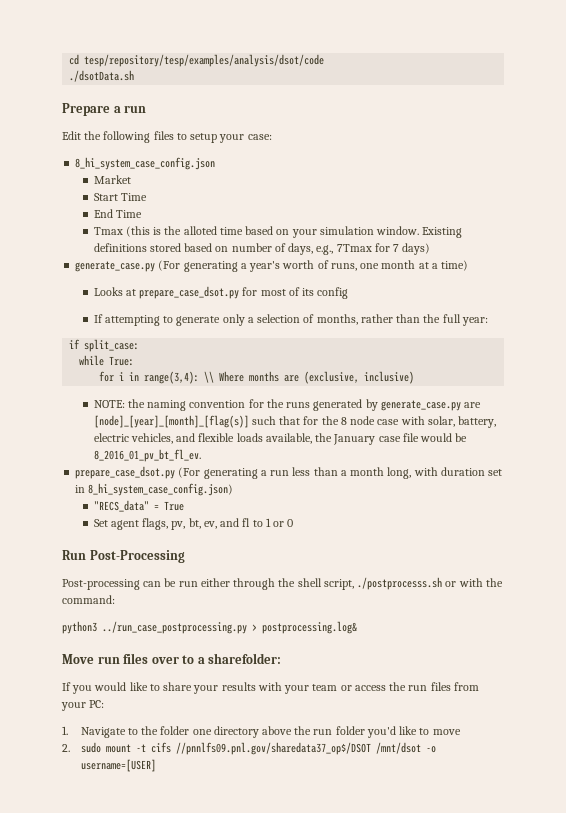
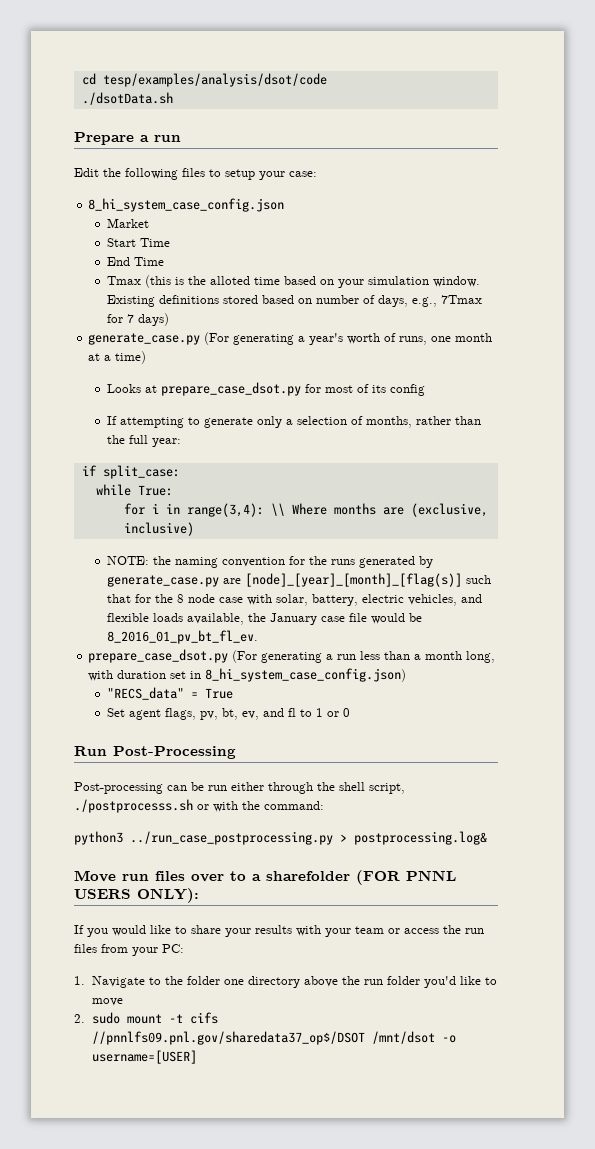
[84,54,325,67] tesp/repository/tesp/examples/analysis/dsot/code -> [102,73,327,87] tesp/examples/analysis/dsot/code
[208,653,282,664] sharefolder: -> [266,870,456,885] [74,888,199,903] sharefolder (FOR PNNL USERS ONLY):

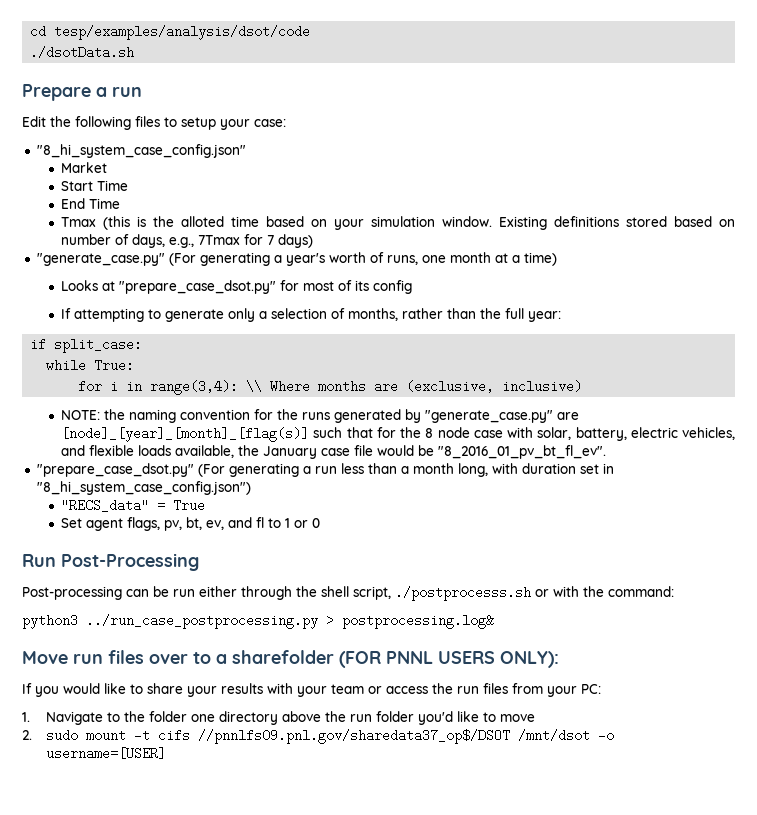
[88,198,285,212] 8_hi_system_case_config.json -> [36,144,246,158] "8_hi_system_case_config.json"
[88,333,201,345] generate_case.py -> [36,253,165,266] "generate_case.py"
[160,382,301,396] prepare_case_dsot.py -> [119,280,277,294] "prepare_case_dsot.py"
[106,575,219,587] generate_case.py -> [425,410,554,423] "generate_case.py"
[106,630,258,644] [88,649,229,663] 8_2016_01_pv_bt_fl_ev. // prepare_case_dsot.py -> [438,445,607,459] [36,463,194,477] "8_2016_01_pv_bt_fl_ev". // "prepare_case_dsot.py"
[205,668,407,682] 8_hi_system_case_config.json) -> [36,481,251,495] "8_hi_system_case_config.json")

